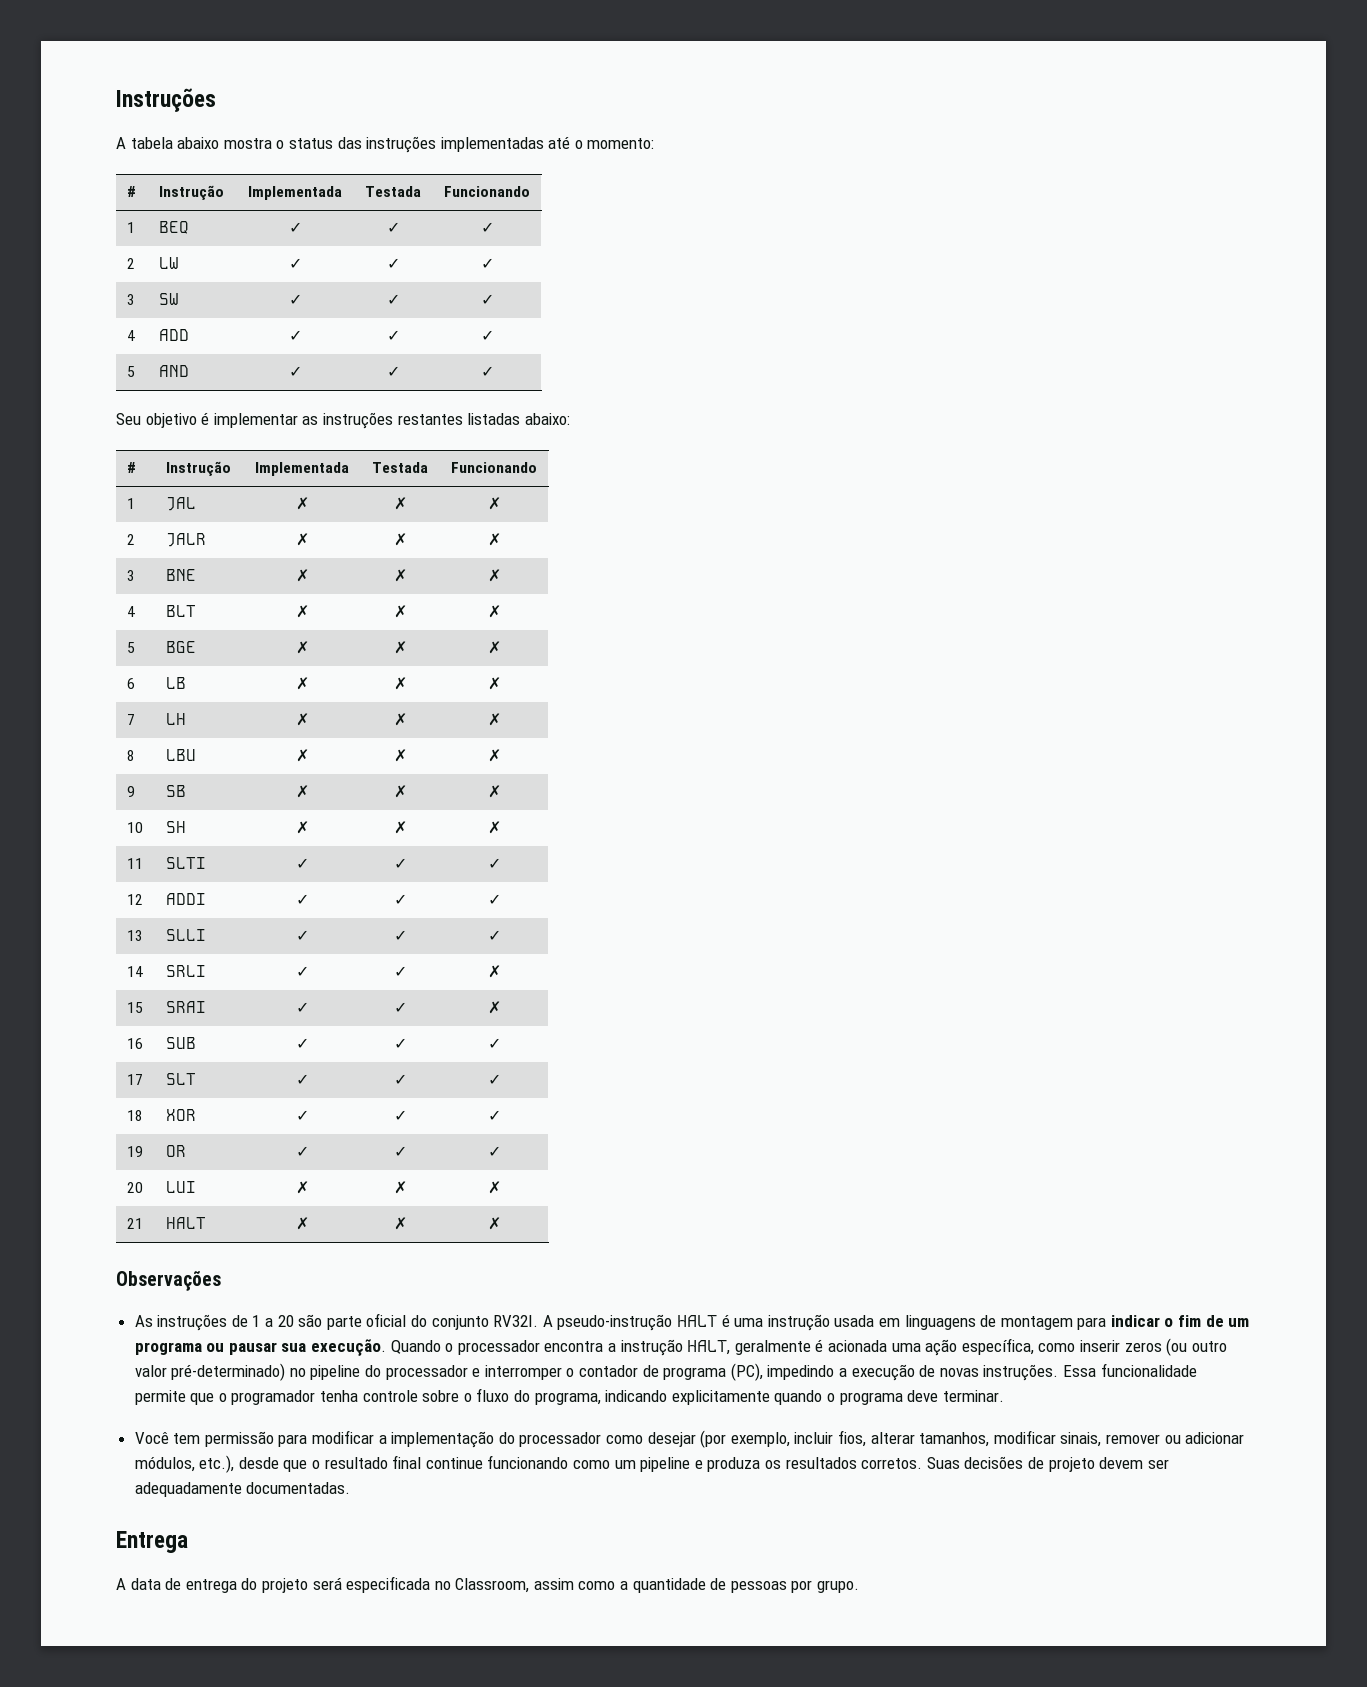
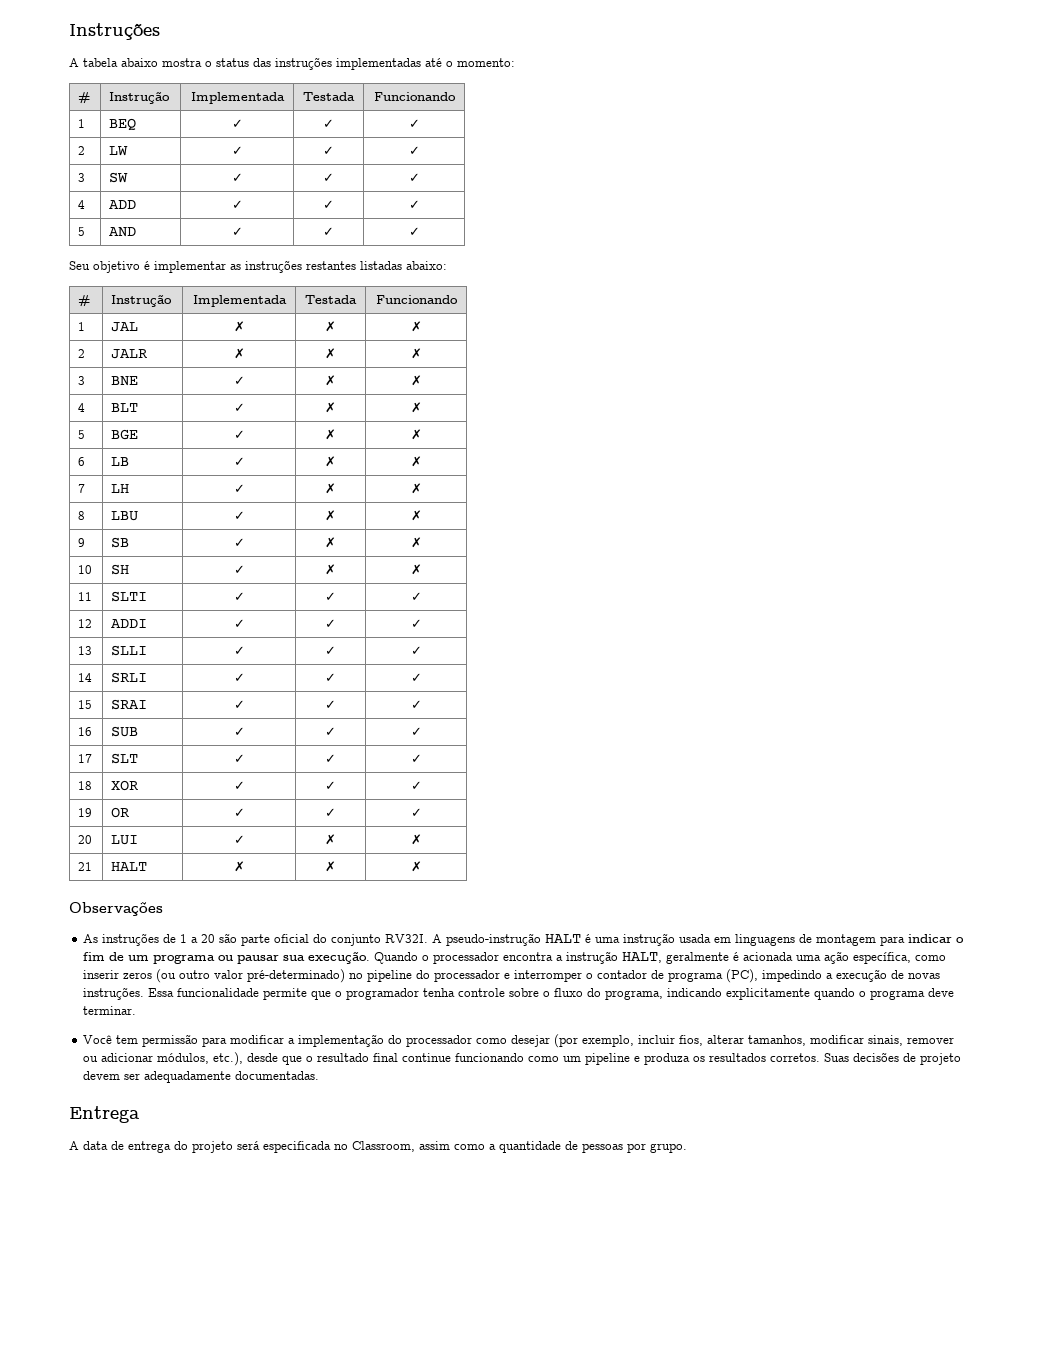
[295,569,309,582] ✗ -> [233,376,245,385] ✓
[295,605,309,618] ✗ -> [233,403,245,412] ✓
[295,641,309,654] ✗ -> [233,430,245,439] ✓
[295,677,309,690] ✗ -> [233,457,245,466] ✓
[295,713,309,726] ✗ -> [233,484,245,493] ✓
[295,749,309,762] ✗ -> [233,511,245,520] ✓
[295,785,309,798] ✗ -> [233,538,245,547] ✓
[295,821,309,834] ✗ -> [233,565,245,574] ✓
[487,965,501,978] ✗ -> [410,673,422,682] ✓
[487,1001,501,1014] ✗ -> [410,700,422,709] ✓
[295,1181,309,1194] ✗ -> [233,835,245,844] ✓

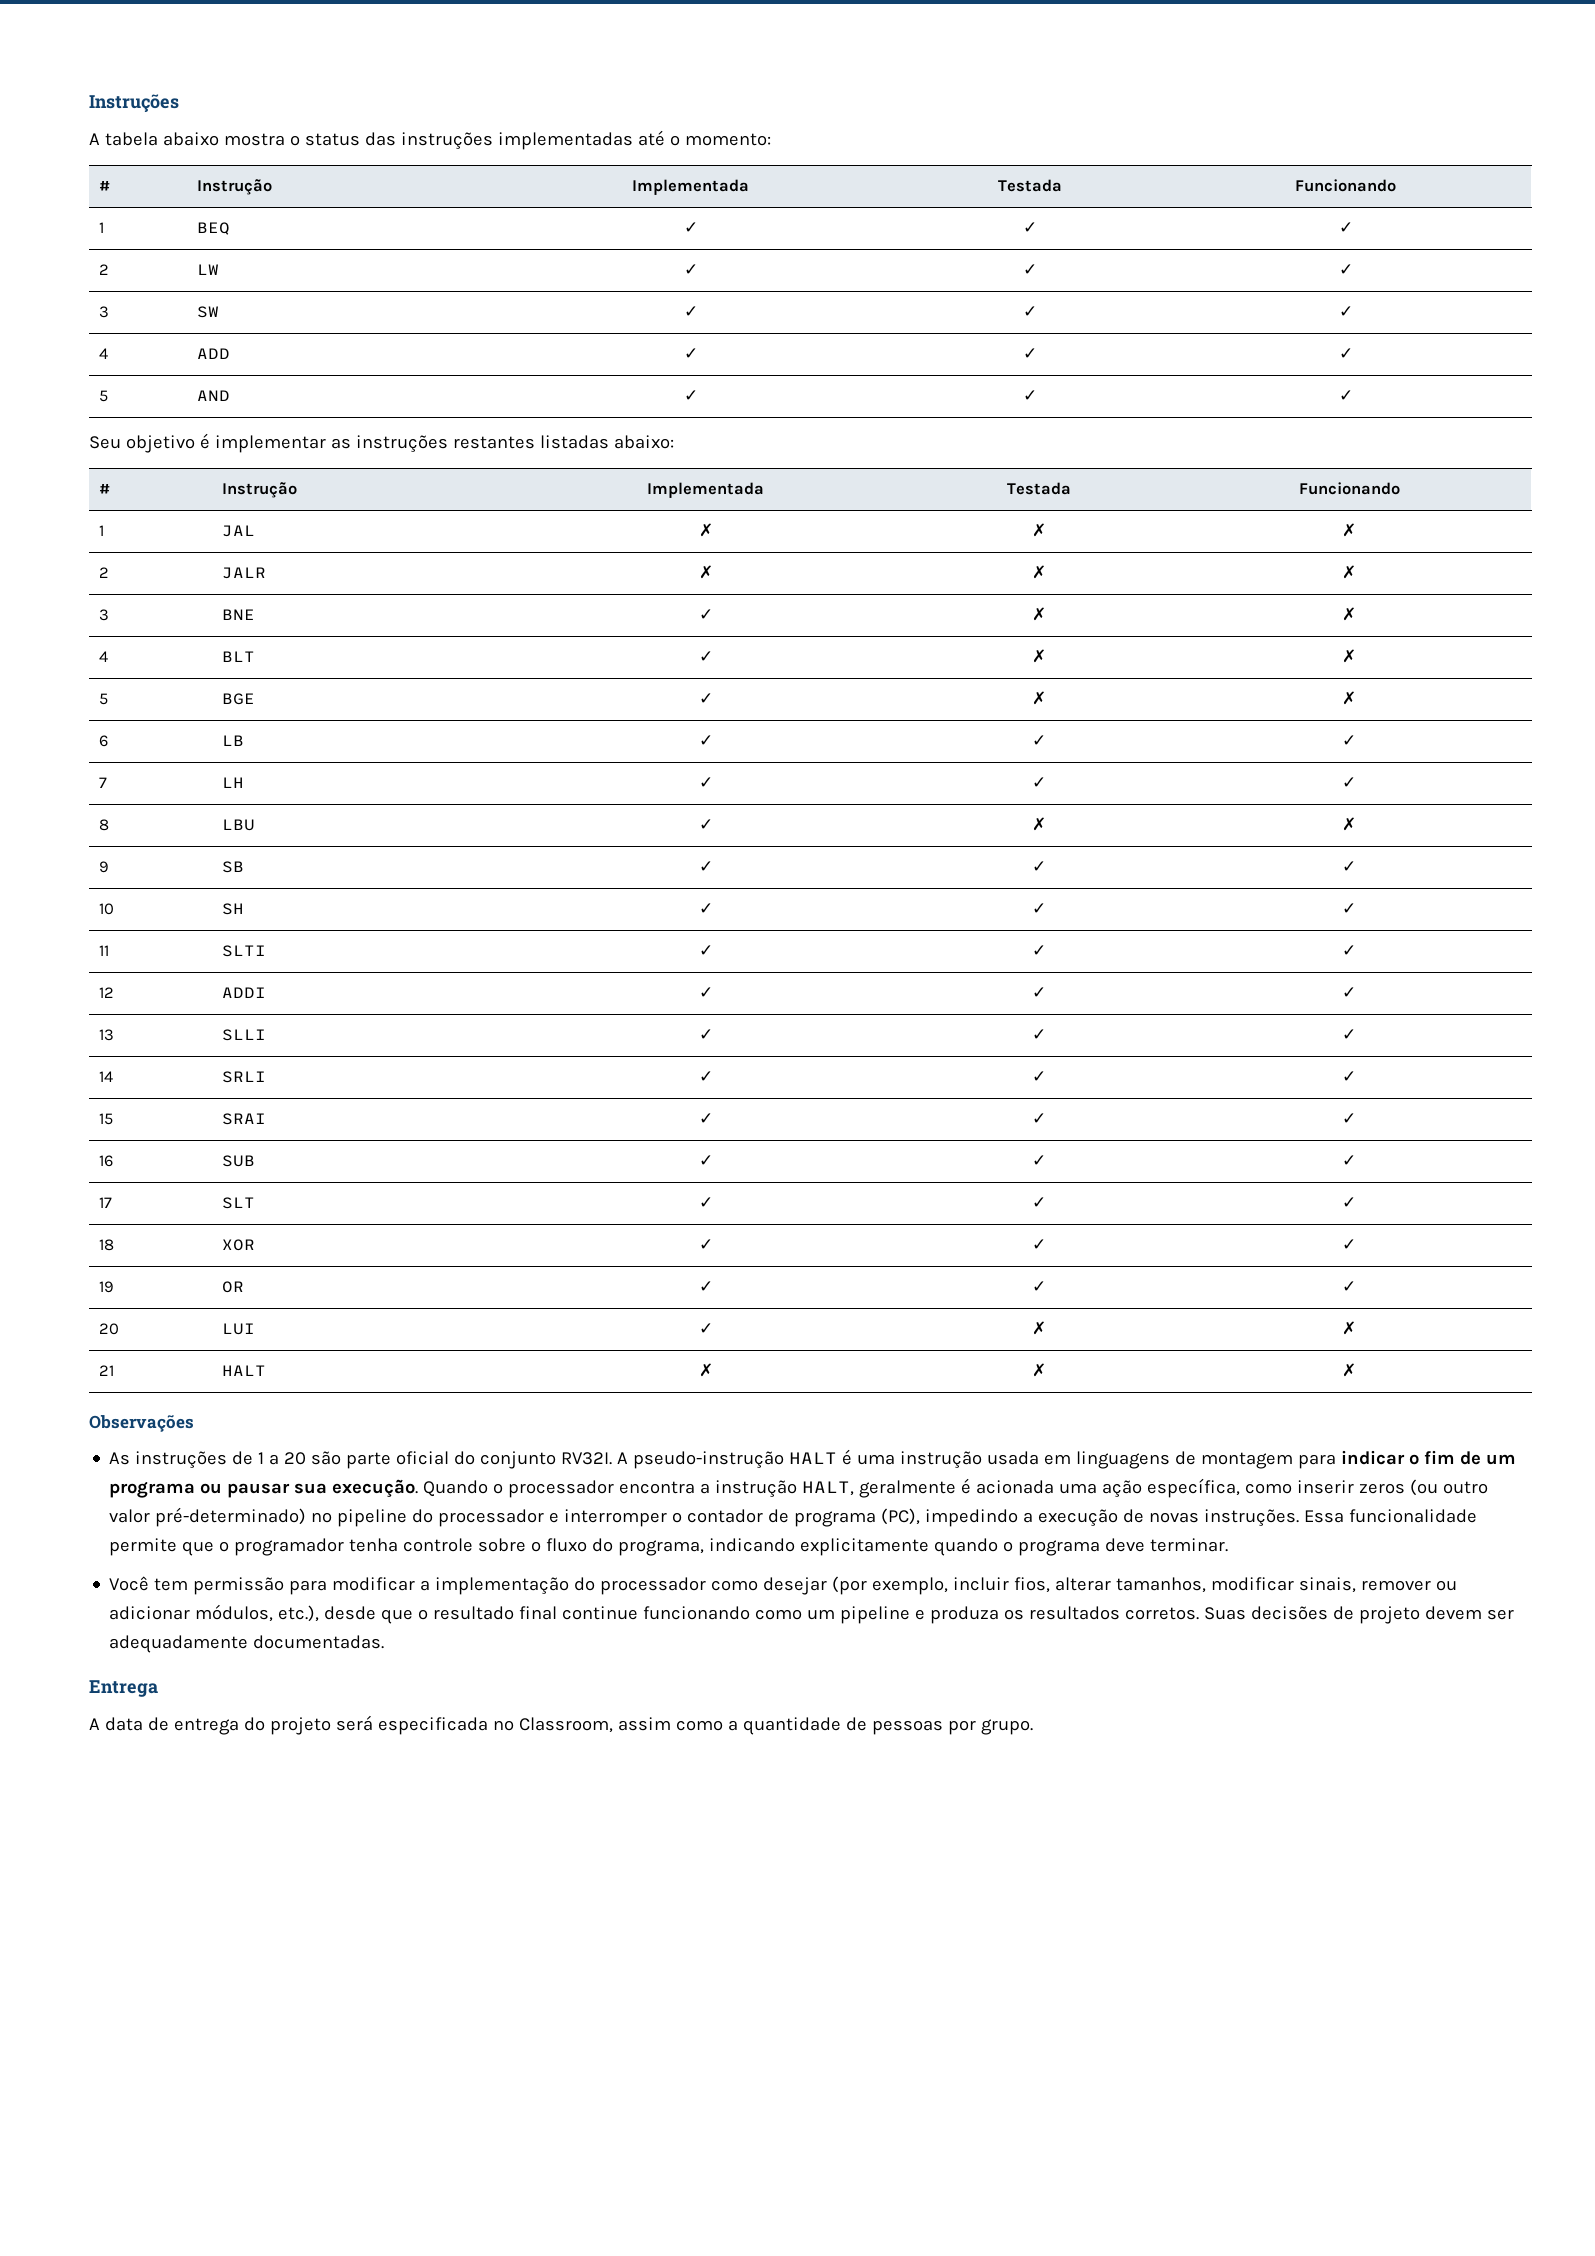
[325,456,336,467] [410,456,422,467] ✗ | ✗ -> [1032,735,1046,746] [1342,735,1356,746] ✓ | ✓
[325,483,336,494] [410,483,422,494] ✗ | ✗ -> [1032,777,1046,788] [1342,777,1356,788] ✓ | ✓
[325,537,336,548] [410,537,422,548] ✗ | ✗ -> [1032,861,1046,872] [1342,861,1356,872] ✓ | ✓
[325,564,336,575] [410,564,422,575] ✗ | ✗ -> [1032,903,1046,914] [1342,903,1356,914] ✓ | ✓

